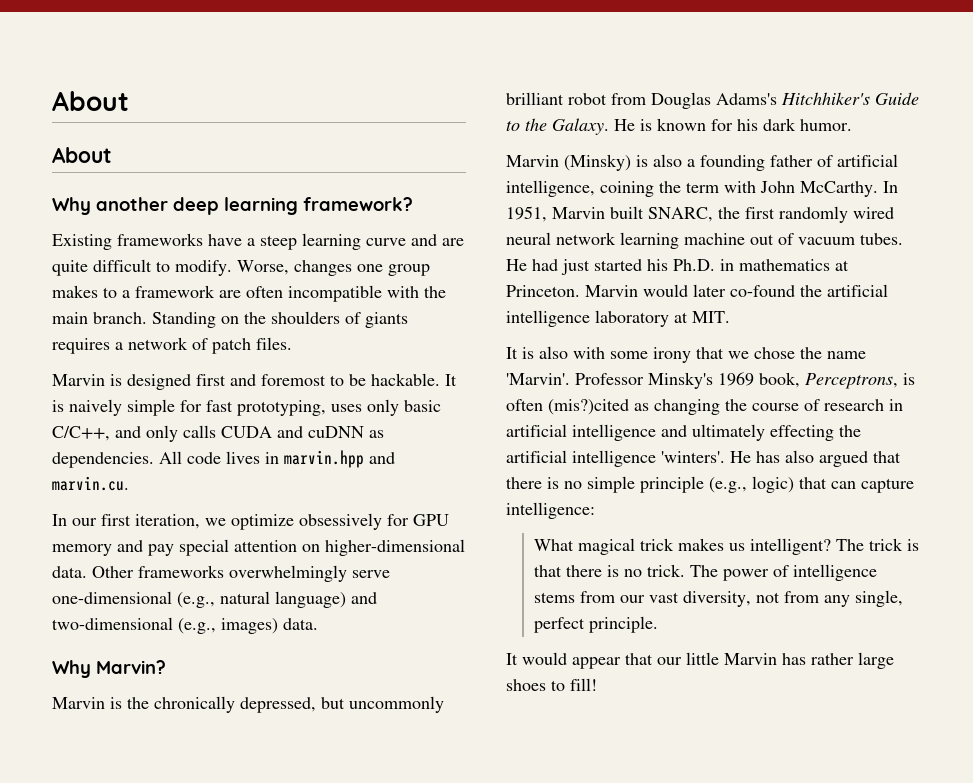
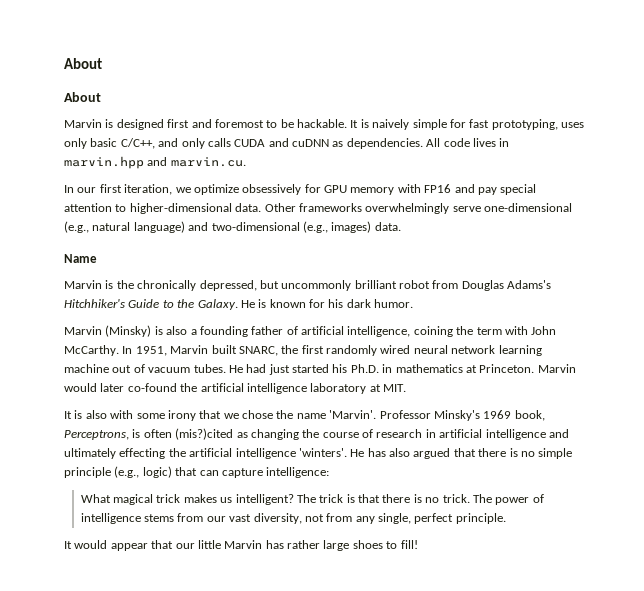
[52,197,413,215] [52,233,464,250] [52,259,430,276] [52,285,446,302] [52,311,408,328] [52,337,292,354] // Why another deep learning framework? // Existing frameworks have a steep learning curve and are quite difficult to modify. Worse, changes one group makes to a framework are often incompatible with the main branch. Standing on the shoulders of giants requires a network of patch files. -> (101, 97) none
(112, 550) none -> [397,184,452,193] with FP16
[302,544,320,552] on -> [115,204,127,212] to
[52,660,166,678] Why Marvin? -> [64,254,97,263] Name

